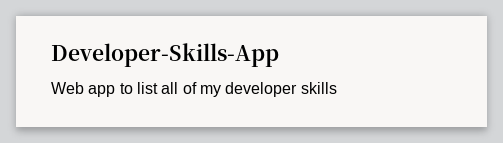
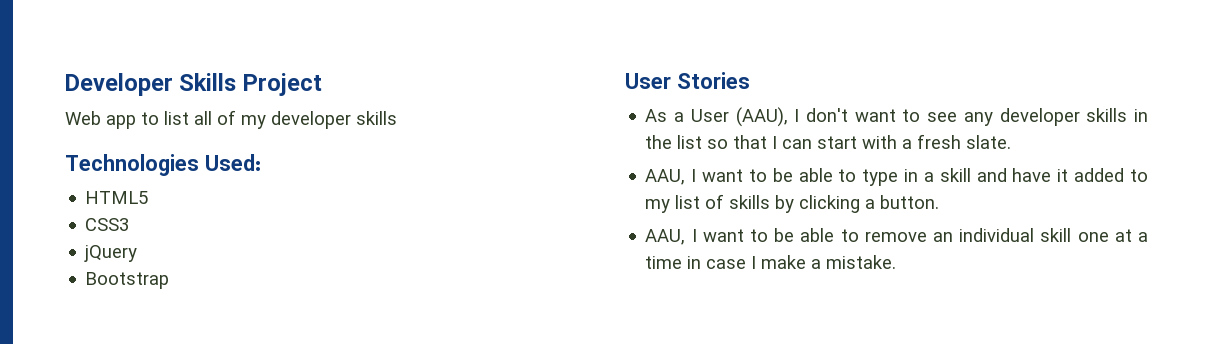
[51,43,279,67] Developer-Skills-App -> [65,73,322,96] Developer Skills Project
(337, 88) none -> [65,154,261,176] [85,191,149,204] [85,218,130,231] [84,245,138,262] [85,272,170,289] [625,72,750,89] [645,107,1148,127] [645,134,1012,149] [645,168,1148,186] [645,194,940,213] [645,228,1148,245] [645,255,897,269] // Technologies Used: // HTML5 // CSS3 // jQuery // Bootstrap // User Stories // As a User (AAU), I don't want to see any developer skills in the list so that I can start with a fresh slate. // AAU, I want to be able to type in a skill and have it added to my list of skills by clicking a button. // AAU, I want to be able to remove an individual skill one at a time in case I make a mistake.

